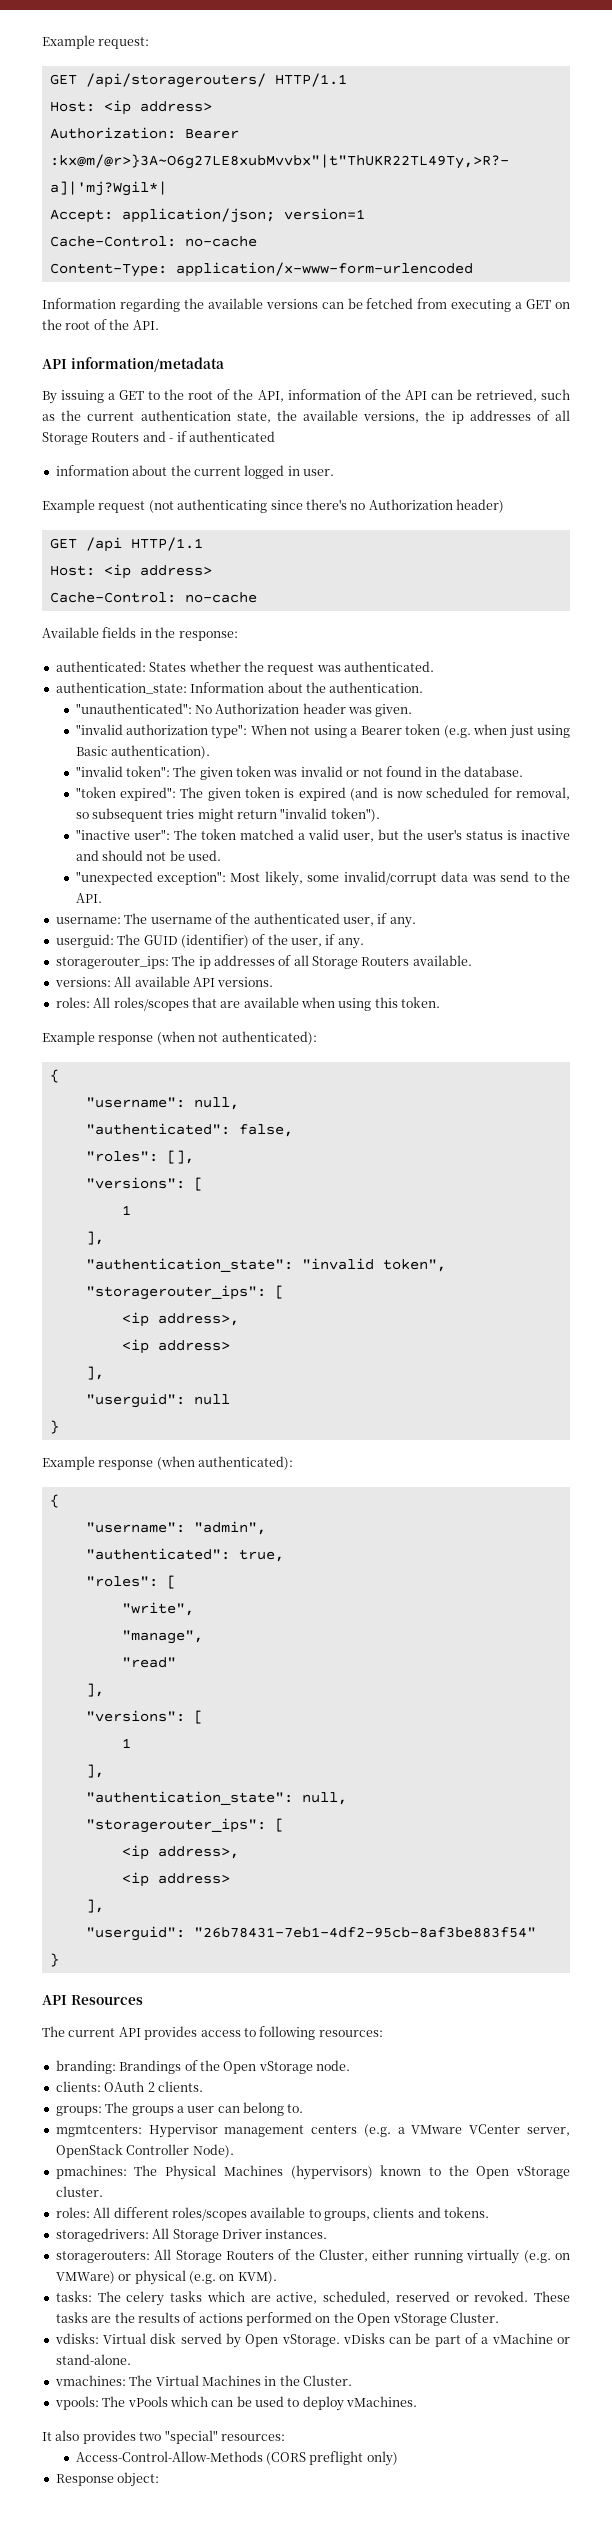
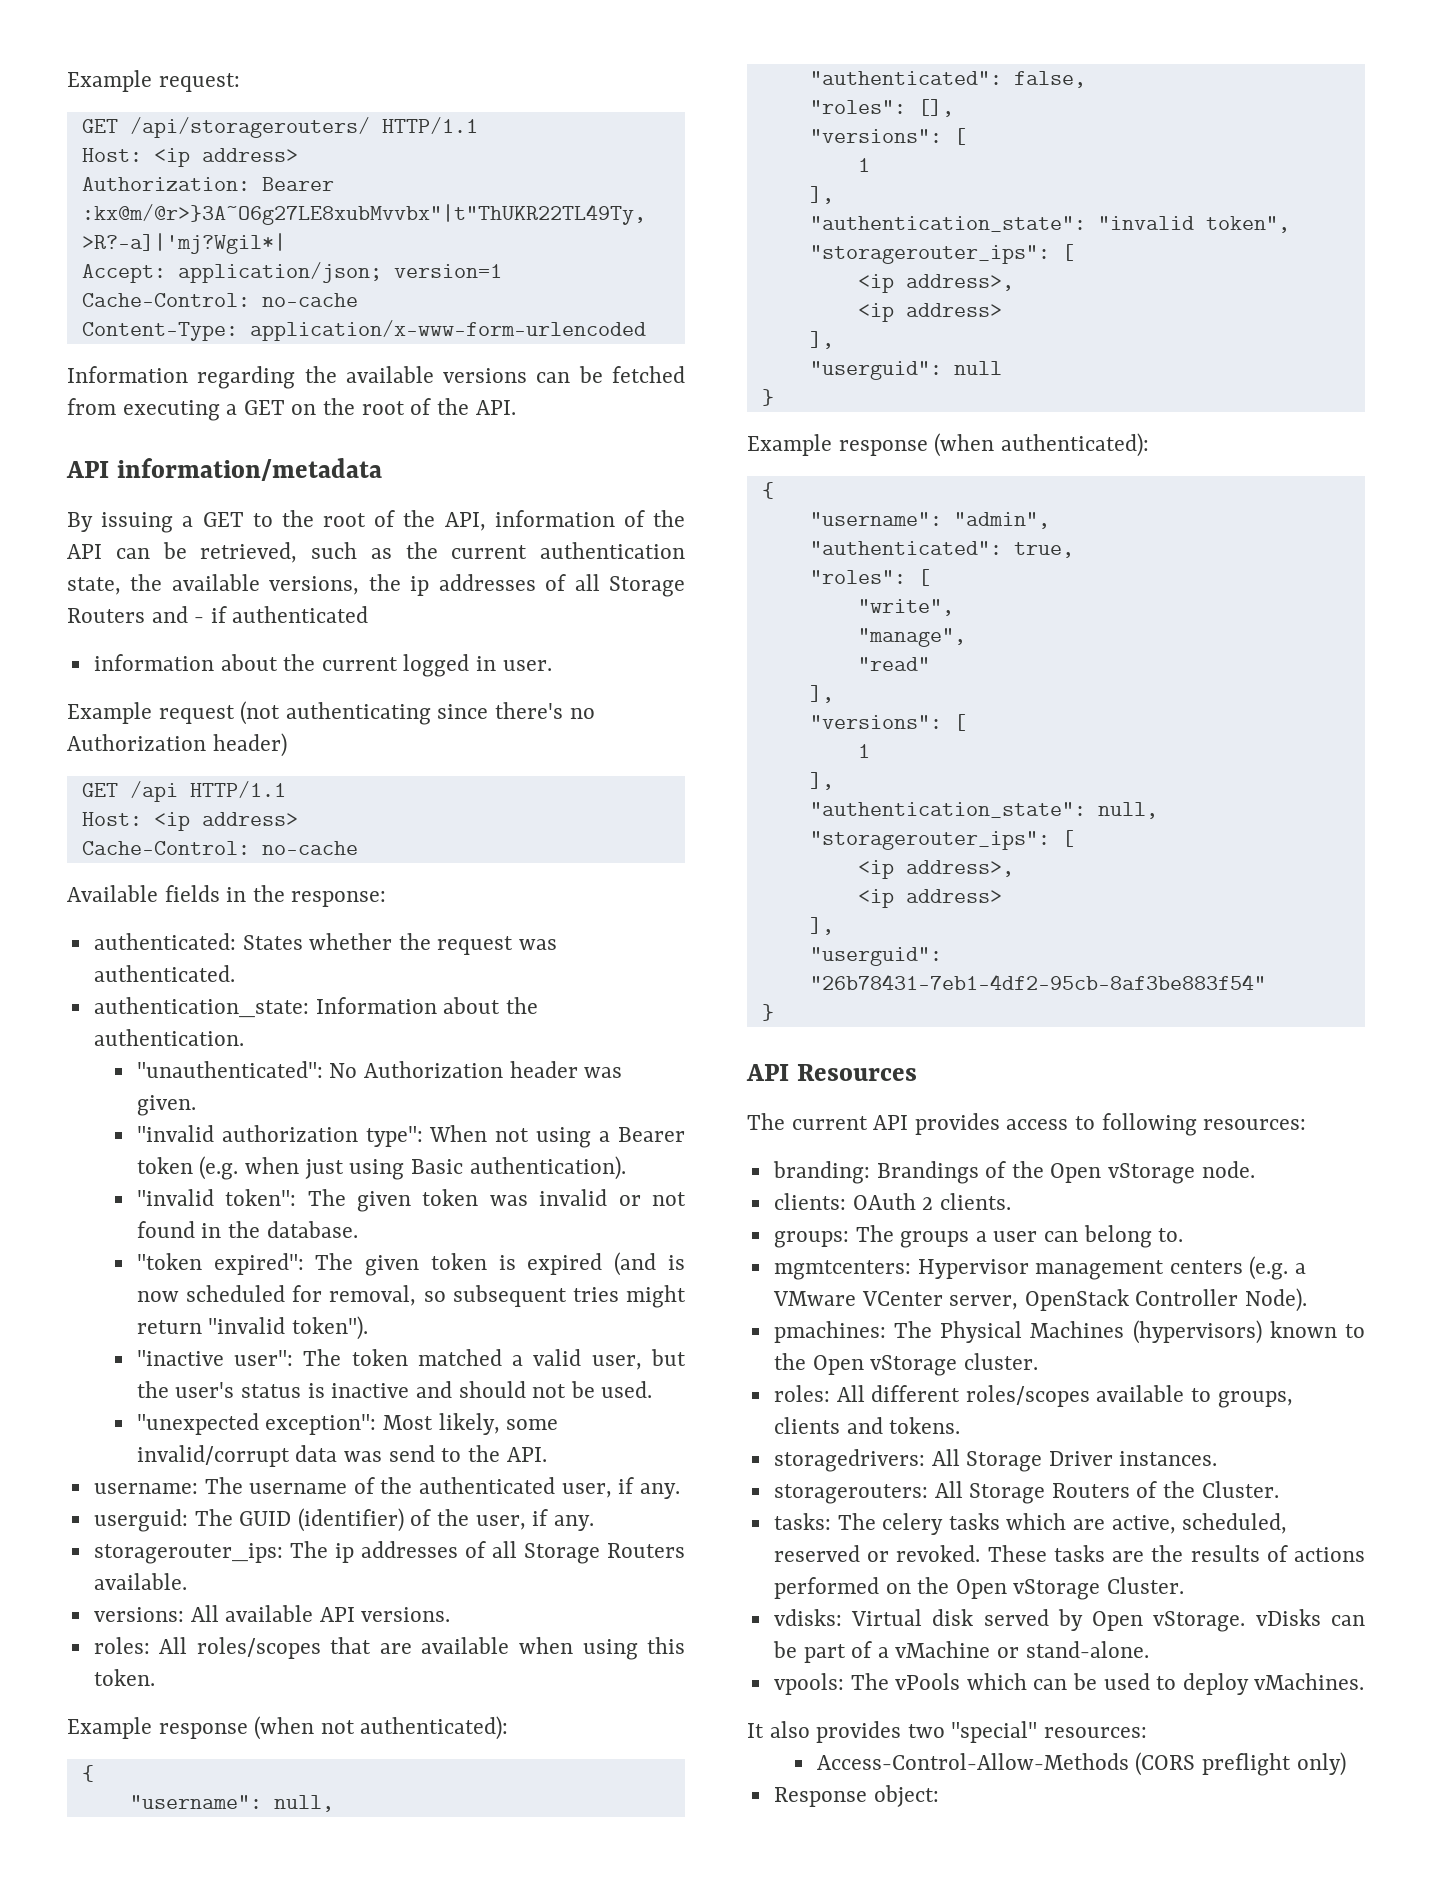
[319,2249,570,2264] [55,2270,277,2285] Cluster, either running virtually (e.g. on VMWare) or physical (e.g. on KVM). -> [1201,1481,1279,1498] Cluster.
[54,2375,352,2386] // vmachines: The Virtual Machines in the Cluster. -> (1149, 1649) none

